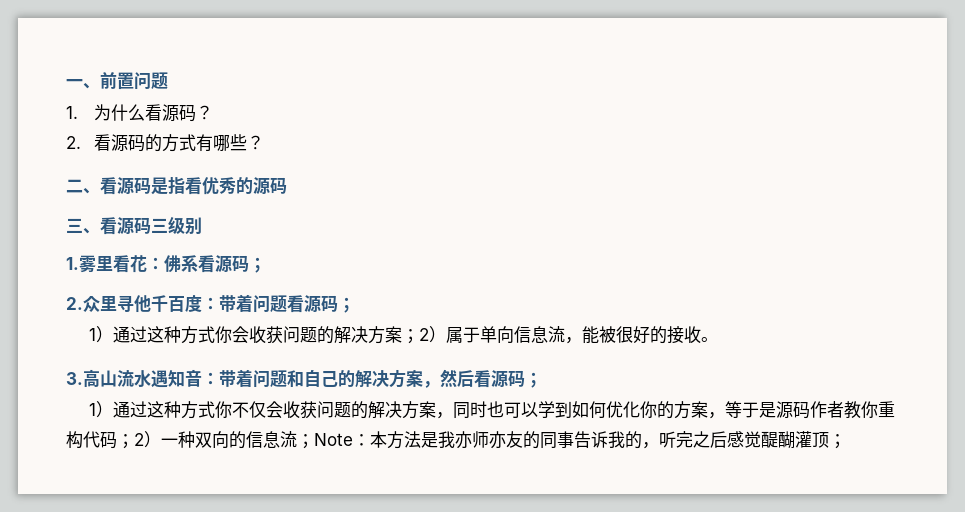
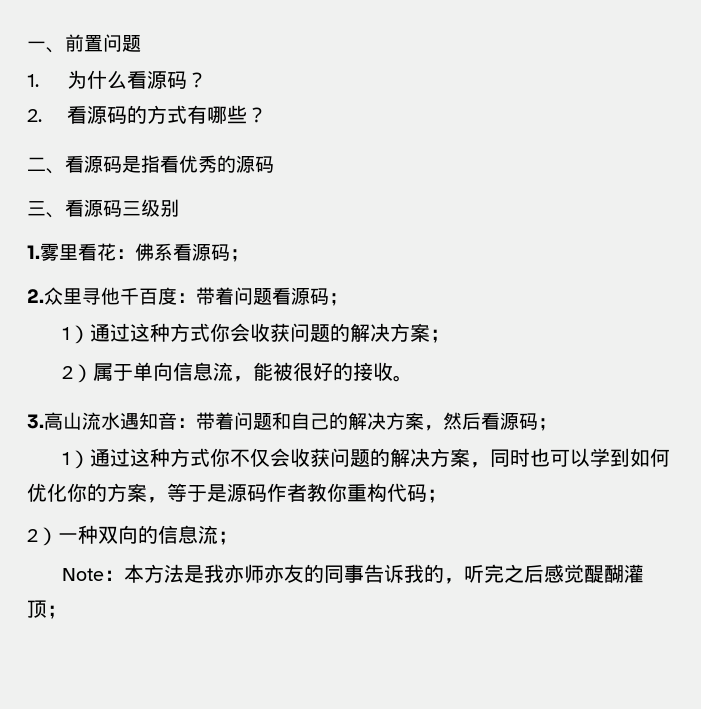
(419, 336) none -> (450, 336) //
(134, 441) none -> (447, 496) //
(314, 441) none -> (238, 538) //

